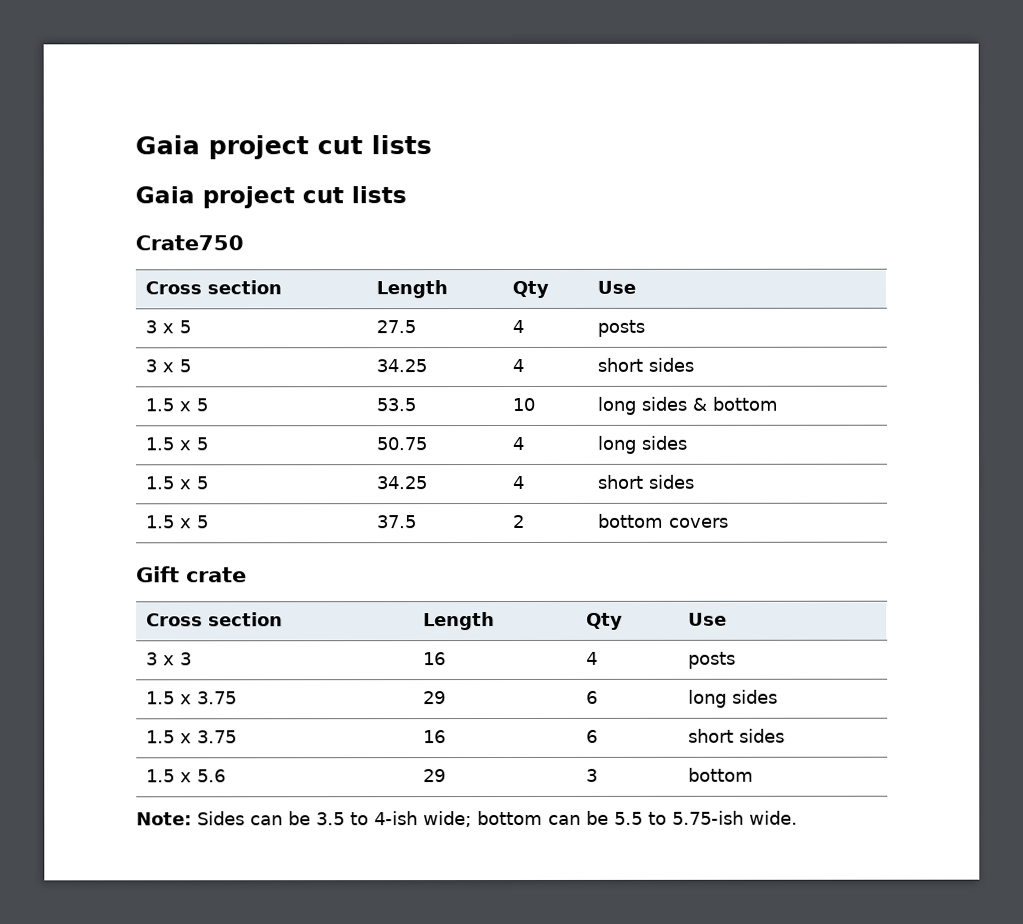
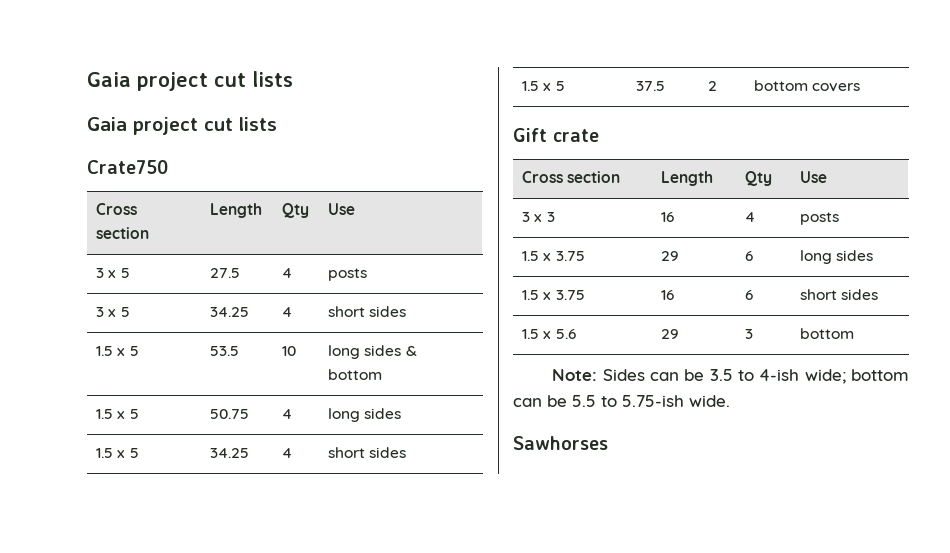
(798, 817) none -> [513,436,608,450] // Sawhorses

